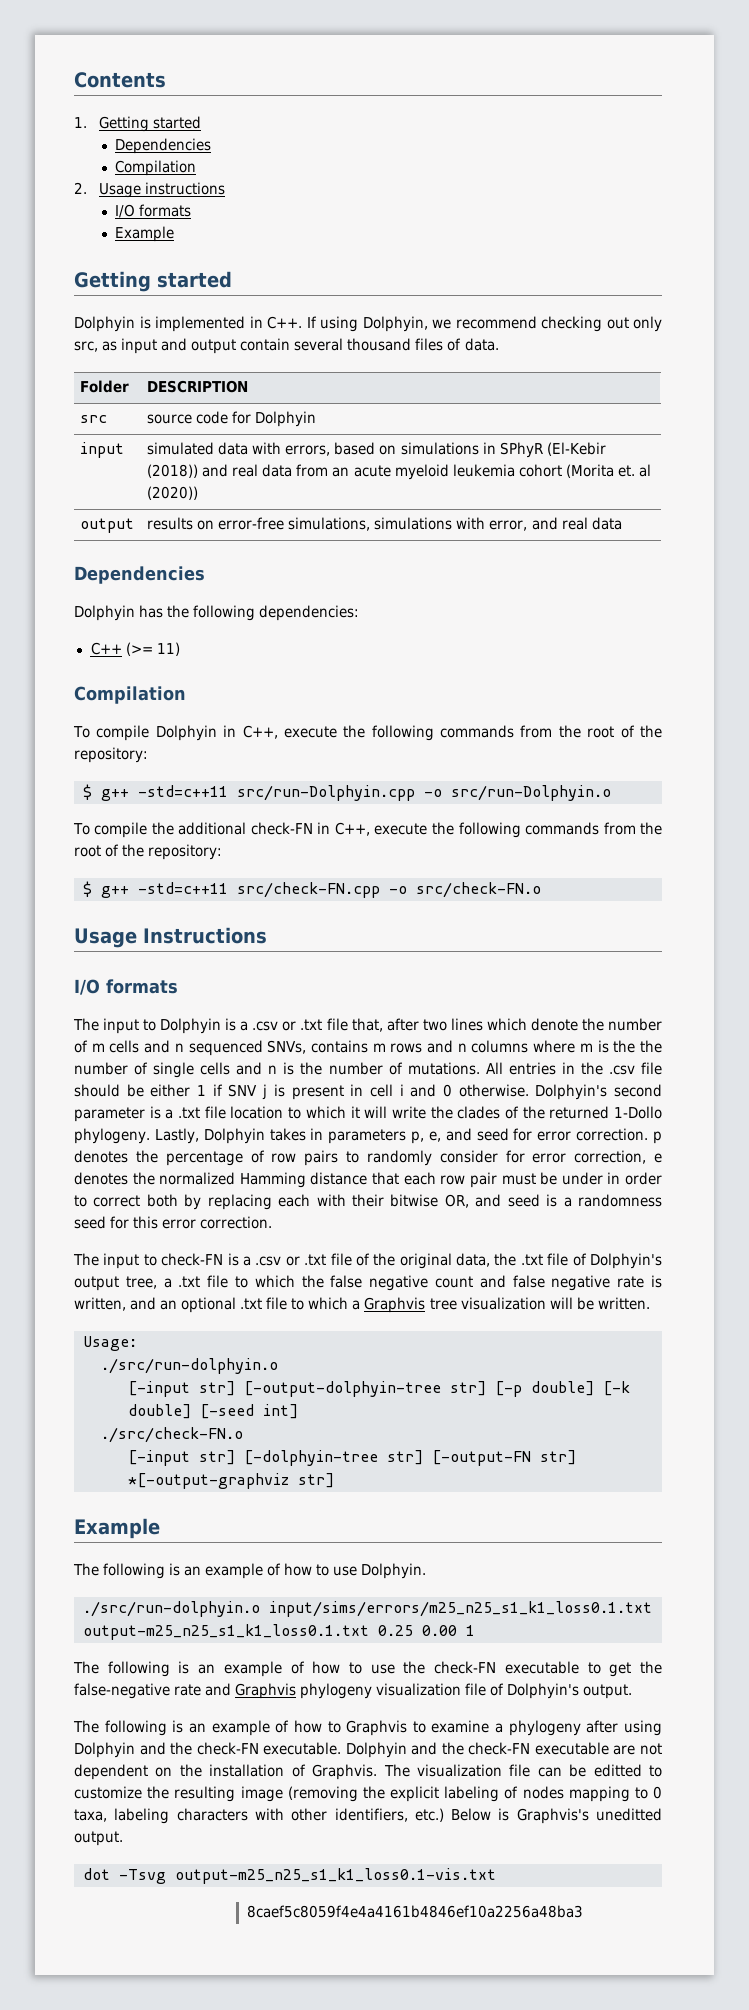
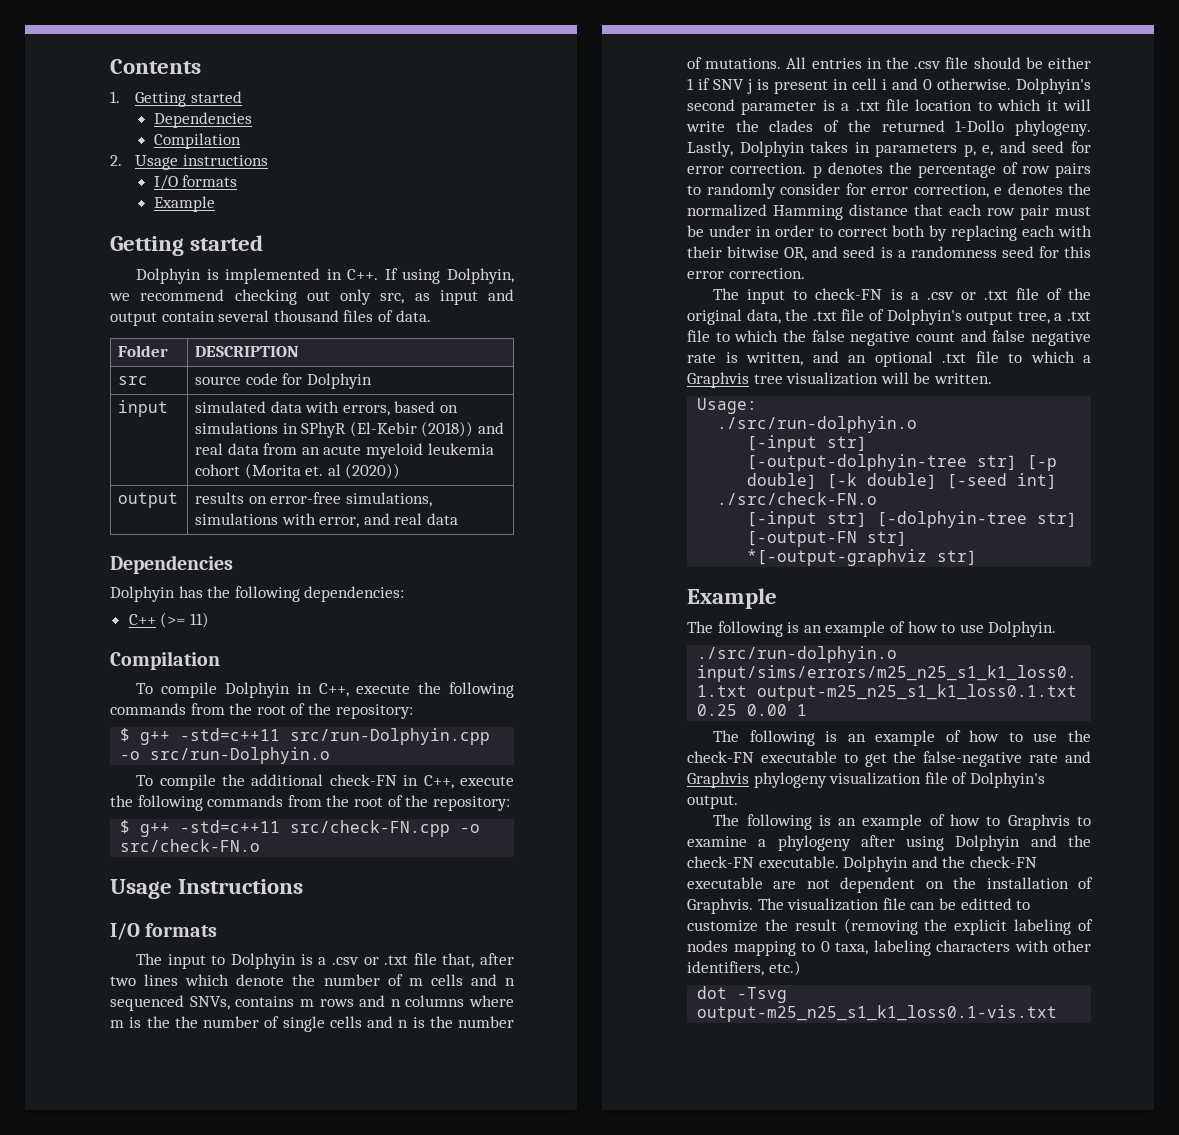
[174,1786,283,1802] resulting image -> [794,919,837,931] result
[451,1808,662,1824] [74,1831,123,1846] Below is Graphvis's uneditted output. -> (801, 968) none
[246,1905,583,1918] // 8caef5c8059f4e4a4161b4846ef10a2256a48ba3 -> (1058, 1013) none

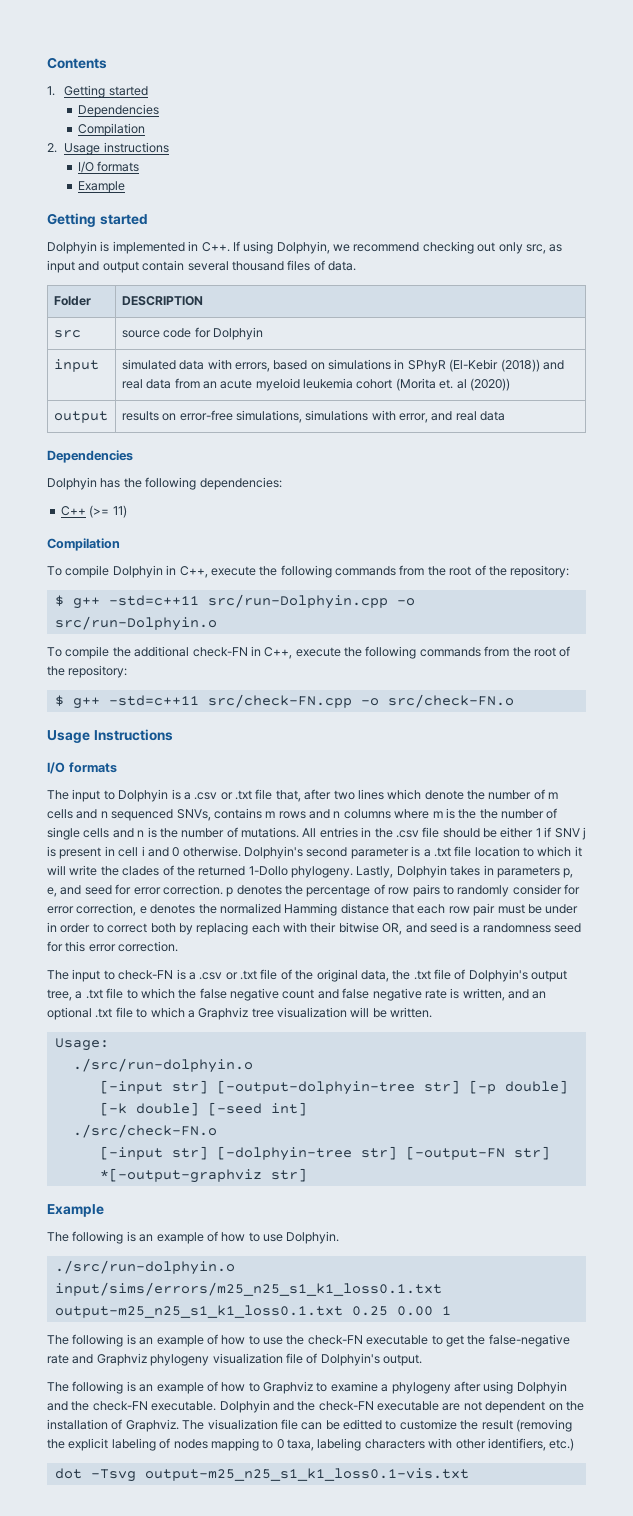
[687,372,749,388] Graphvis -> [198,1007,249,1020] Graphviz
[687,772,749,788] Graphvis -> [96,1353,147,1366] Graphviz
[1007,814,1070,830] Graphvis -> [263,1381,313,1394] Graphviz
[687,898,753,914] Graphvis. -> [125,1419,179,1432] Graphviz.

